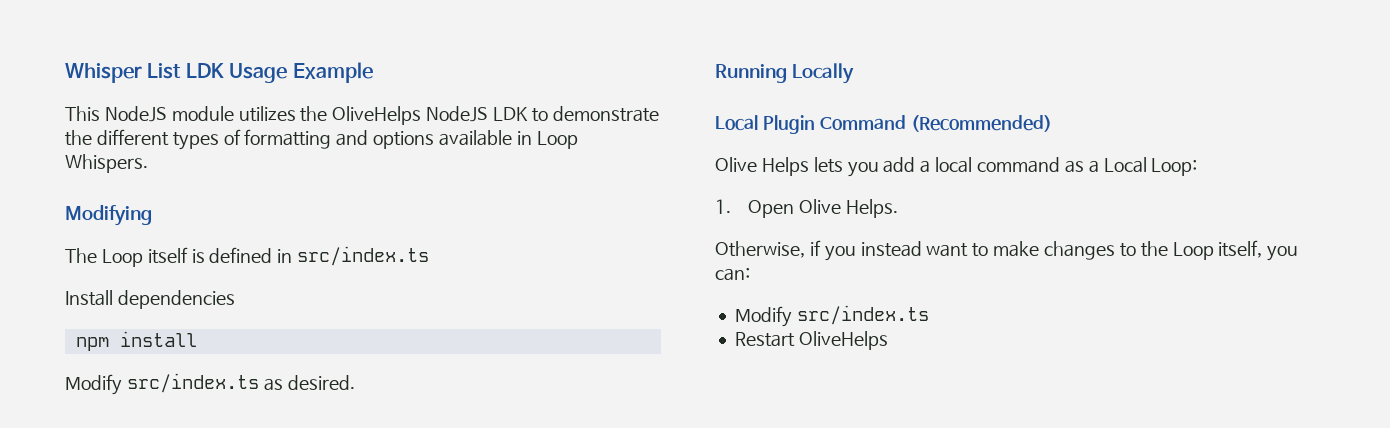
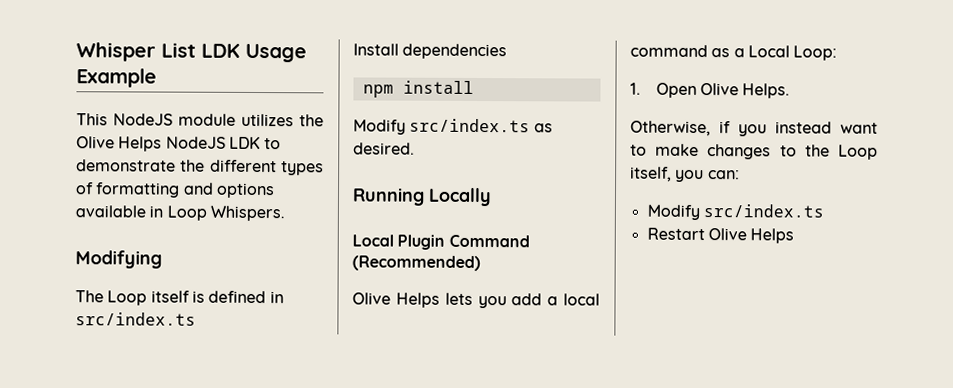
[332,106,422,125] OliveHelps -> [76,136,163,152] Olive Helps
[798,331,888,350] OliveHelps -> [707,228,795,244] Olive Helps

